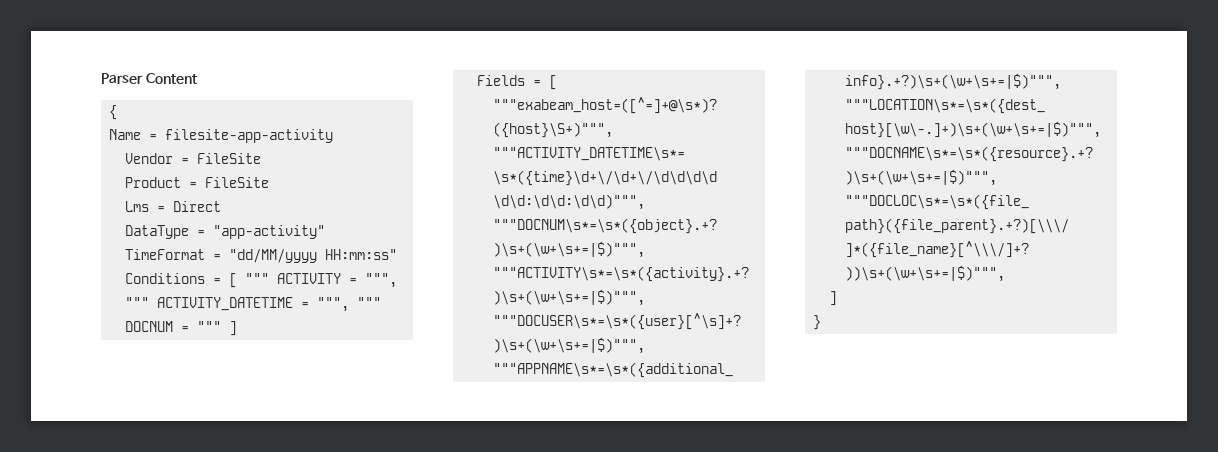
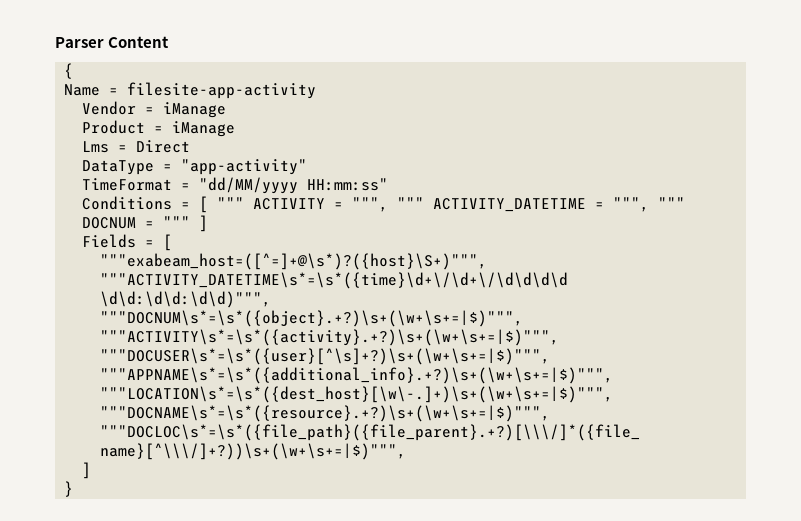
[197,153,262,164] FileSite -> [163,102,226,118] iManage
[205,177,270,188] FileSite -> [172,121,235,137] iManage

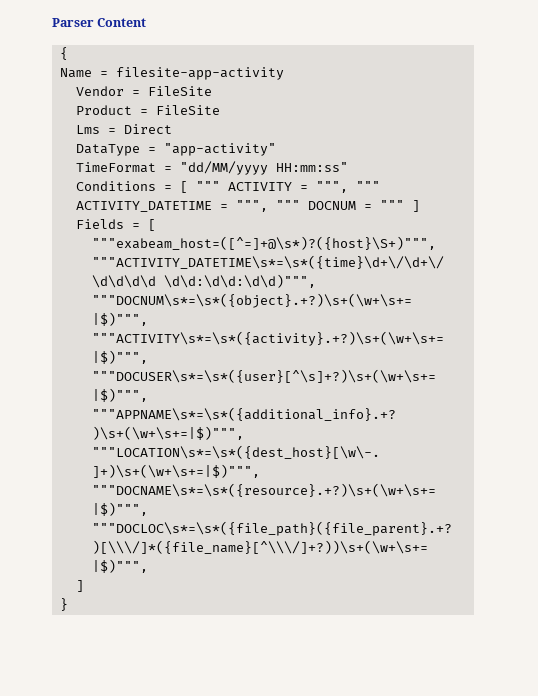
[163,102,226,118] iManage -> [147,86,212,96] FileSite
[172,121,235,137] iManage -> [155,105,220,115] FileSite

